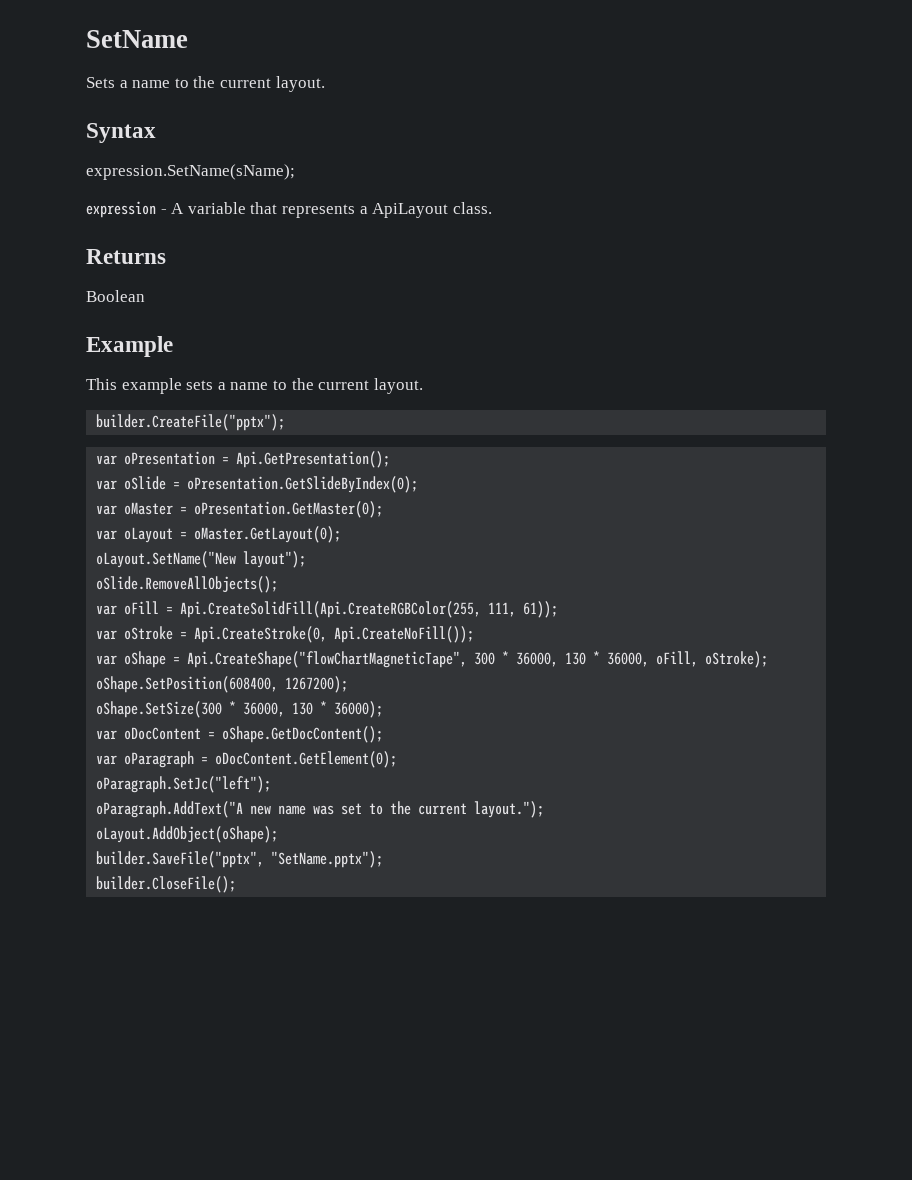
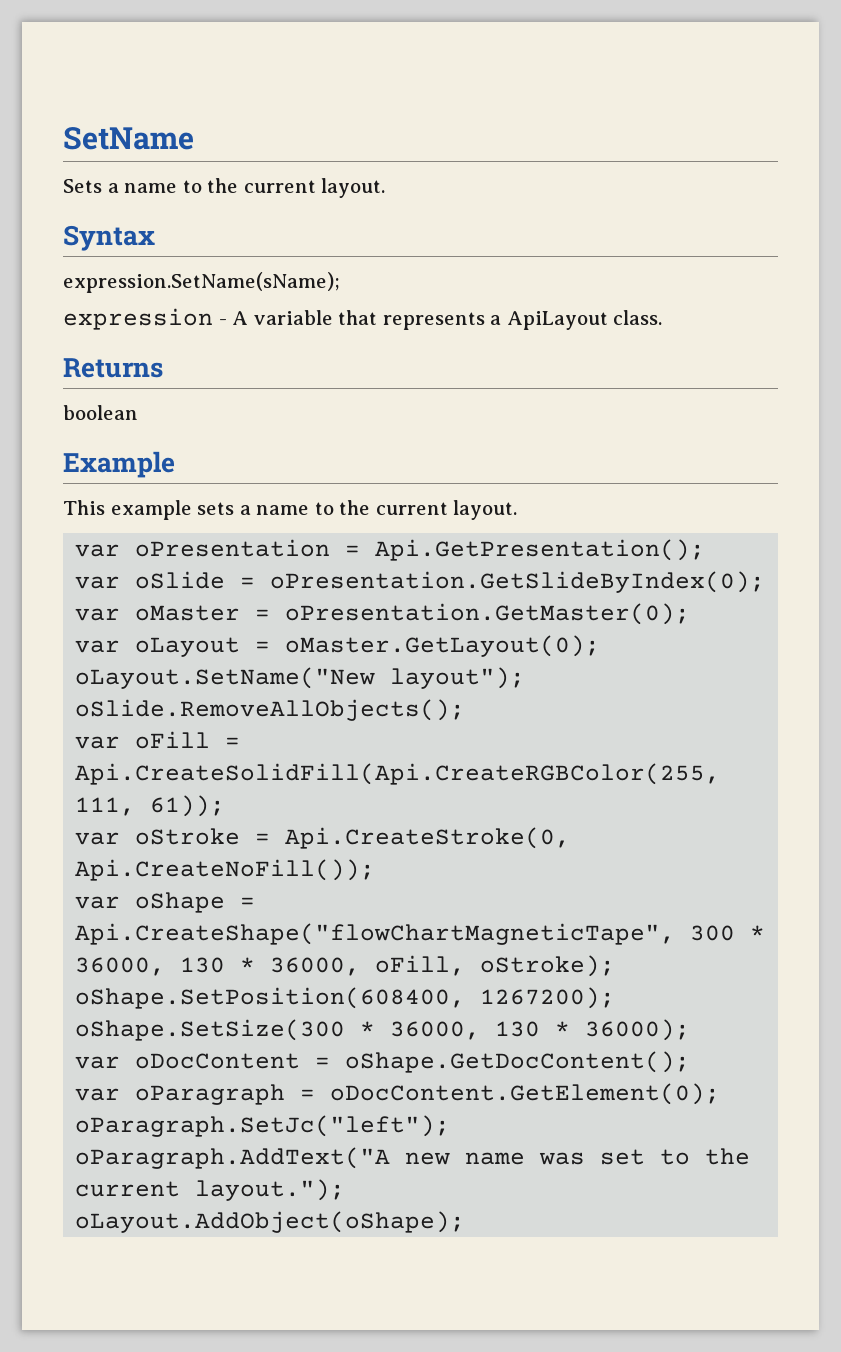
[86,290,145,302] Boolean -> [63,405,138,420] boolean
[96,414,286,431] // builder.CreateFile("pptx"); -> (518, 510) none
[96,851,384,868] [96,876,237,893] // builder.SaveFile("pptx", "SetName.pptx"); // builder.CloseFile(); -> (466, 1222) none

